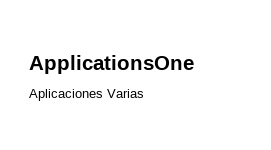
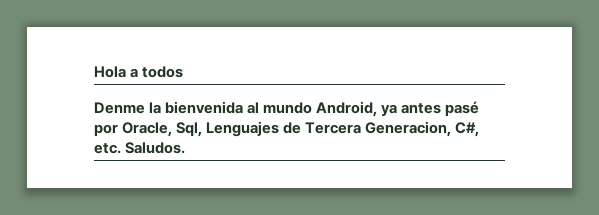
[29,55,194,74] [29,89,144,101] ApplicationsOne // Aplicaciones Varias -> [94,66,184,78] [94,101,480,117] [94,121,480,137] [94,142,186,154] Hola a todos // Denme la bienvenida al mundo Android, ya antes pasé por Oracle, Sql, Lenguajes de Tercera Generacion, C#, etc. Saludos.

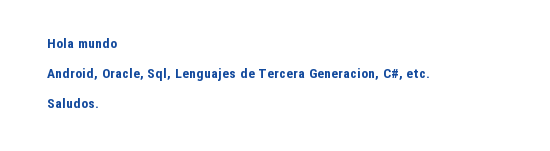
[130,66,184,78] [94,101,480,117] [94,124,118,136] a todos // Denme la bienvenida al mundo Android, ya antes pasé por -> [77,38,117,48] [47,68,98,80] mundo // Android,
(121, 148) none -> (431, 73) //

